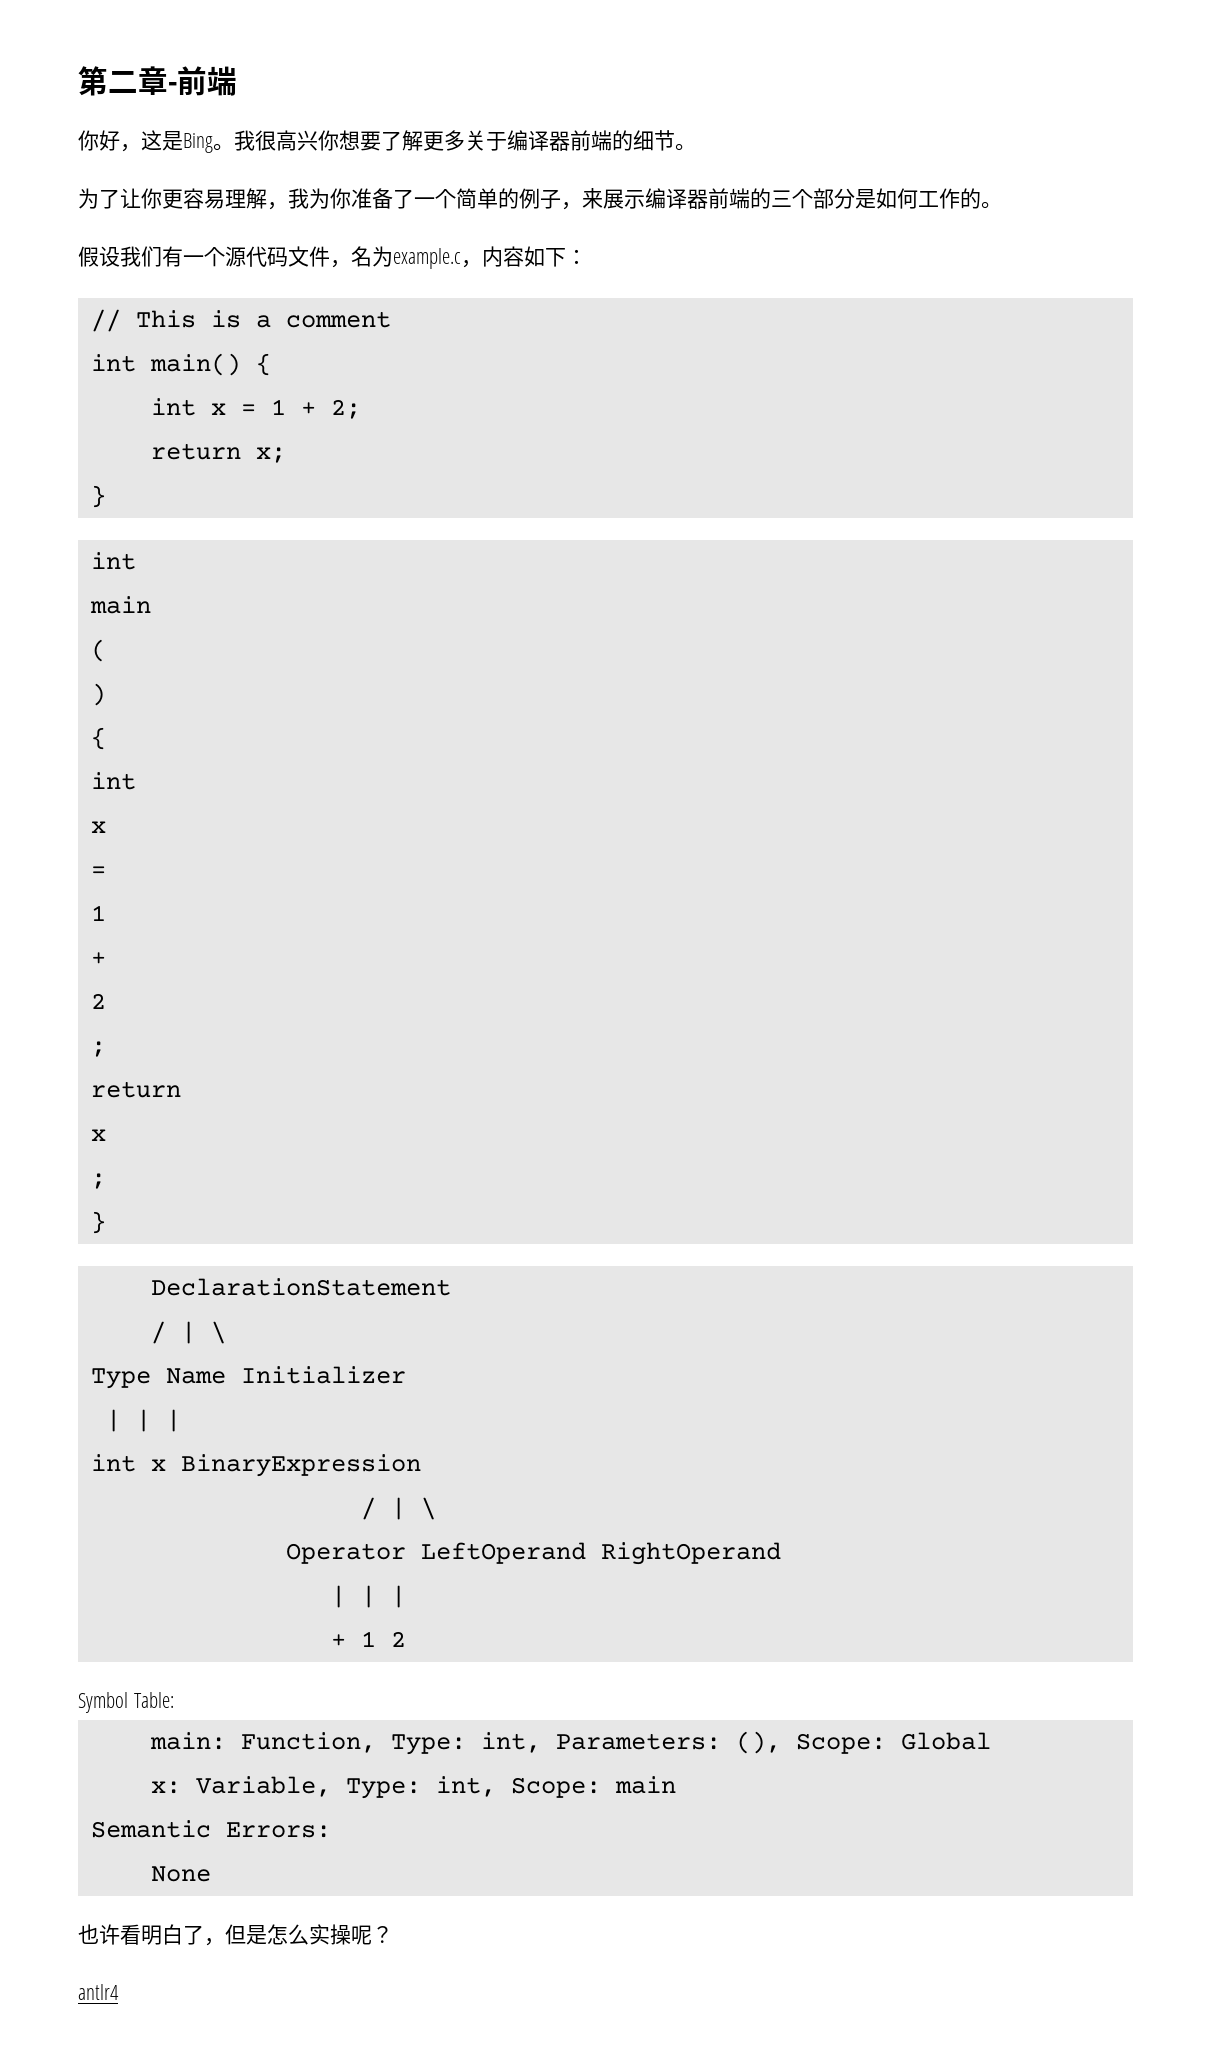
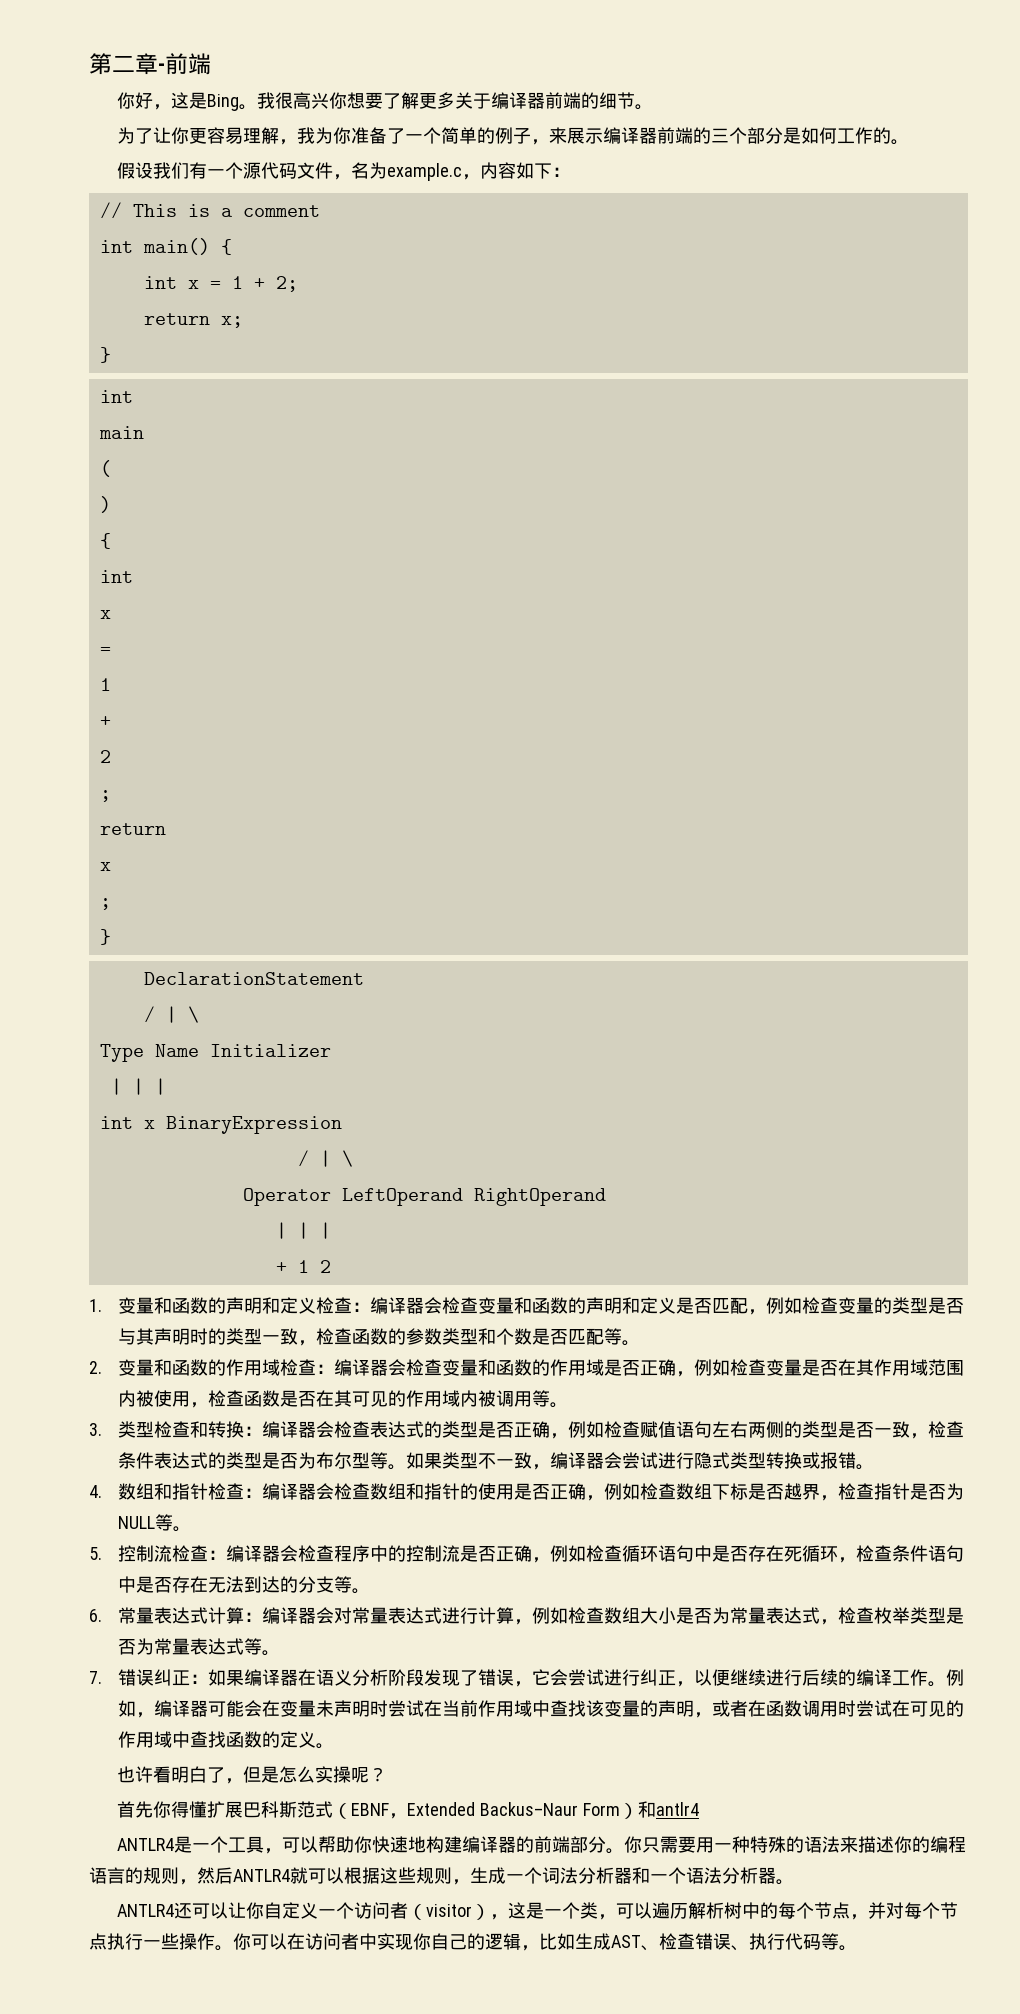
[78,1692,174,1713] [149,1731,991,1755] [150,1776,676,1799] [90,1820,331,1838] [150,1866,211,1882] Symbol Table: // main: Function, Type: int, Parameters: (), Scope: Global // x: Variable, Type: int, Scope: main // Semantic Errors: // None -> [89,1297,965,1315] [118,1328,641,1346] [89,1359,965,1377] [118,1390,569,1408] [89,1421,965,1439] [118,1452,875,1470] [89,1483,965,1501] [118,1514,192,1532] [89,1545,965,1563] [118,1576,371,1594] [89,1607,965,1625] [118,1638,281,1656] [89,1669,965,1687] [118,1700,965,1718] [118,1731,335,1749] 1.变量和函数的声明和定义检查：编译器会检查变量和函数的声明和定义是否匹配，例如检查变量的类型是否与其声明时的类型一致，检查函数的参数类型和个数是否匹配等。 // 2.变量和函数的作用域检查：编译器会检查变量和函数的作用域是否正确，例如检查变量是否在其作用域范围内被使用，检查函数是否在其可见的作用域内被调用等。 // 3.类型检查和转换：编译器会检查表达式的类型是否正确，例如检查赋值语句左右两侧的类型是否一致，检查条件表达式的类型是否为布尔型等。如果类型不一致，编译器会尝试进行隐式类型转换或报错。 // 4.数组和指针检查：编译器会检查数组和指针的使用是否正确，例如检查数组下标是否越界，检查指针是否为NULL等。 // 5.控制流检查：编译器会检查程序中的控制流是否正确，例如检查循环语句中是否存在死循环，检查条件语句中是否存在无法到达的分支等。 // 6.常量表达式计算：编译器会对常量表达式进行计算，例如检查数组大小是否为常量表达式，检查枚举类型是否为常量表达式等。 // 7.错误纠正：如果编译器在语义分析阶段发现了错误，它会尝试进行纠正，以便继续进行后续的编译工作。例如，编译器可能会在变量未声明时尝试在当前作用域中查找该变量的声明，或者在函数调用时尝试在可见的作用域中查找函数的定义。
[78,1984,119,2000] antlr4 -> [116,1801,699,1819] [116,1836,966,1854] [89,1867,794,1885] [116,1902,958,1920] [89,1933,857,1951] 首先你得懂扩展巴科斯范式（EBNF，Extended Backus–Naur Form）和antlr4 // ANTLR4是一个工具，可以帮助你快速地构建编译器的前端部分。你只需要用一种特殊的语法来描述你的编程语言的规则，然后ANTLR4就可以根据这些规则，生成一个词法分析器和一个语法分析器。 // ANTLR4还可以让你自定义一个访问者（visitor），这是一个类，可以遍历解析树中的每个节点，并对每个节点执行一些操作。你可以在访问者中实现你自己的逻辑，比如生成AST、检查错误、执行代码等。

